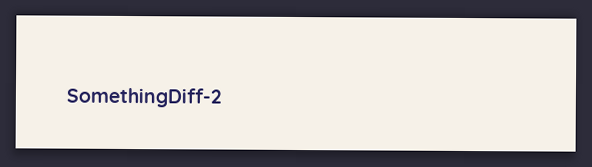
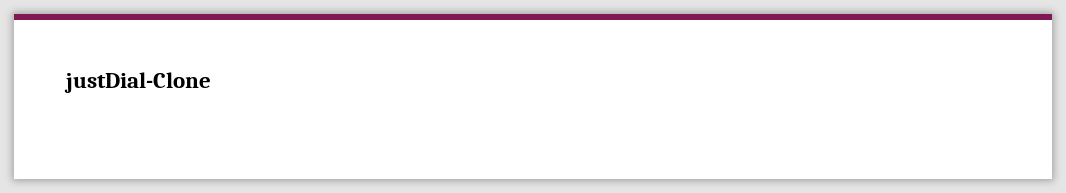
[66,87,221,108] SomethingDiff-2 -> [64,72,211,93] justDial-Clone

